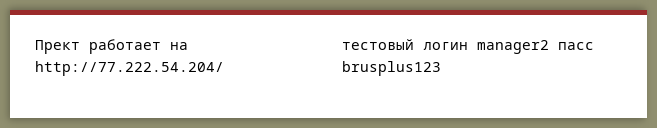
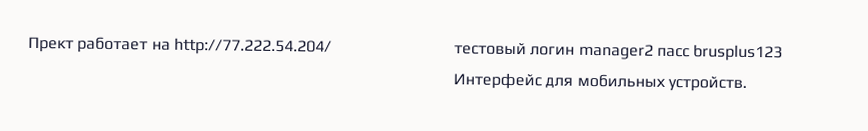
(441, 68) none -> [453,72,747,92] // Интерфейс для мобильных устройств.

